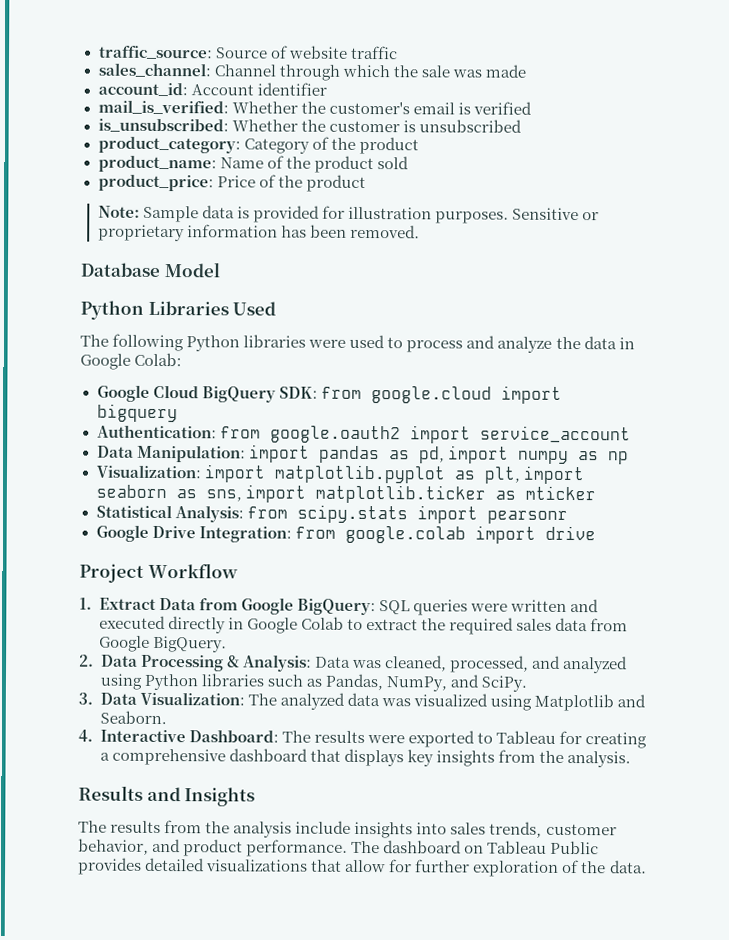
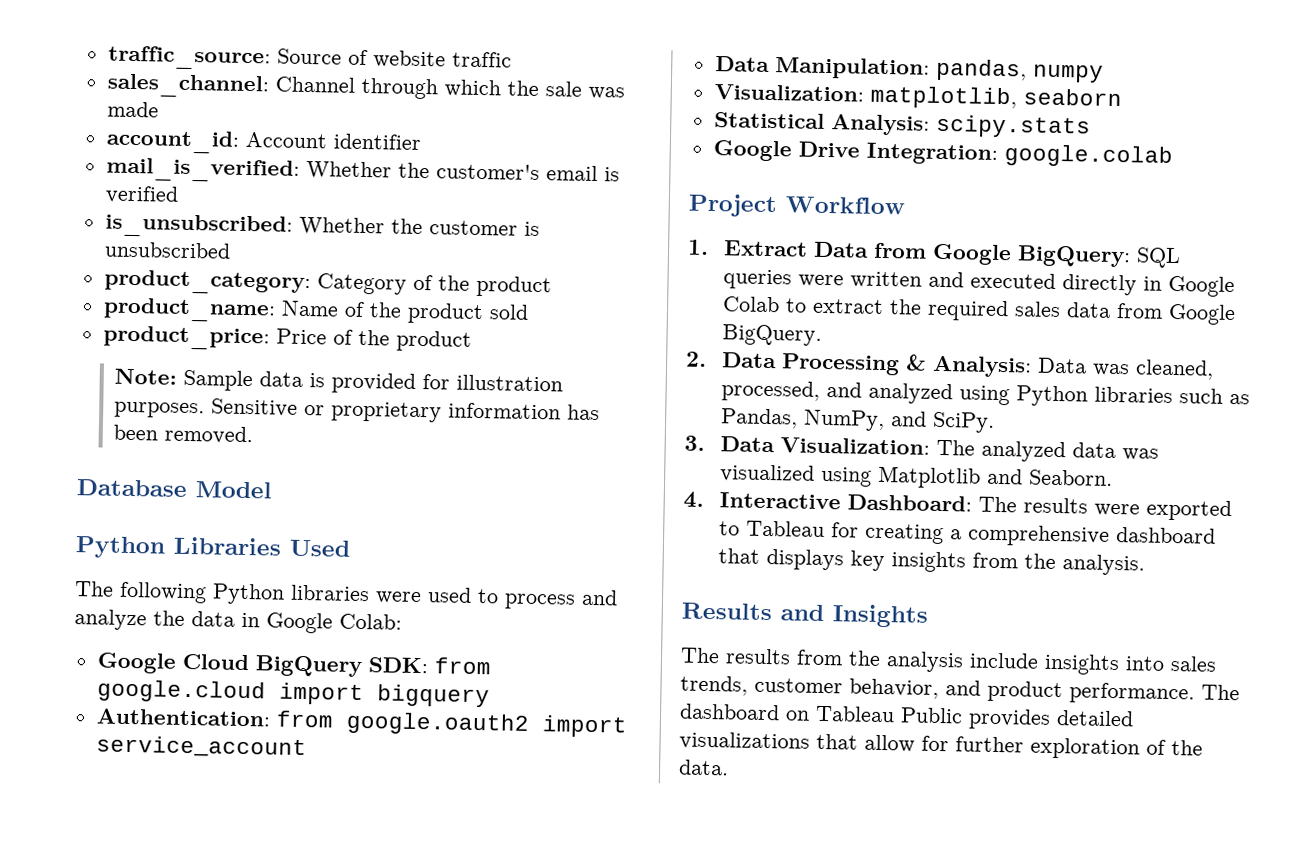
[248,444,509,464] import pandas as pd, import -> [935,58,1027,82] pandas,
[577,451,629,465] [95,464,585,485] [95,484,596,504] as np // Visualization: import matplotlib.pyplot as plt, import seaborn as sns, import matplotlib.ticker as mticker -> [713,84,1122,110] // Visualization: matplotlib, seaborn
[246,506,288,519] from -> (930, 125) none
[416,505,568,524] import pearsonr -> (1091, 126) none
[294,526,336,539] from -> (998, 153) none
[474,525,596,544] import drive -> (1173, 156) none

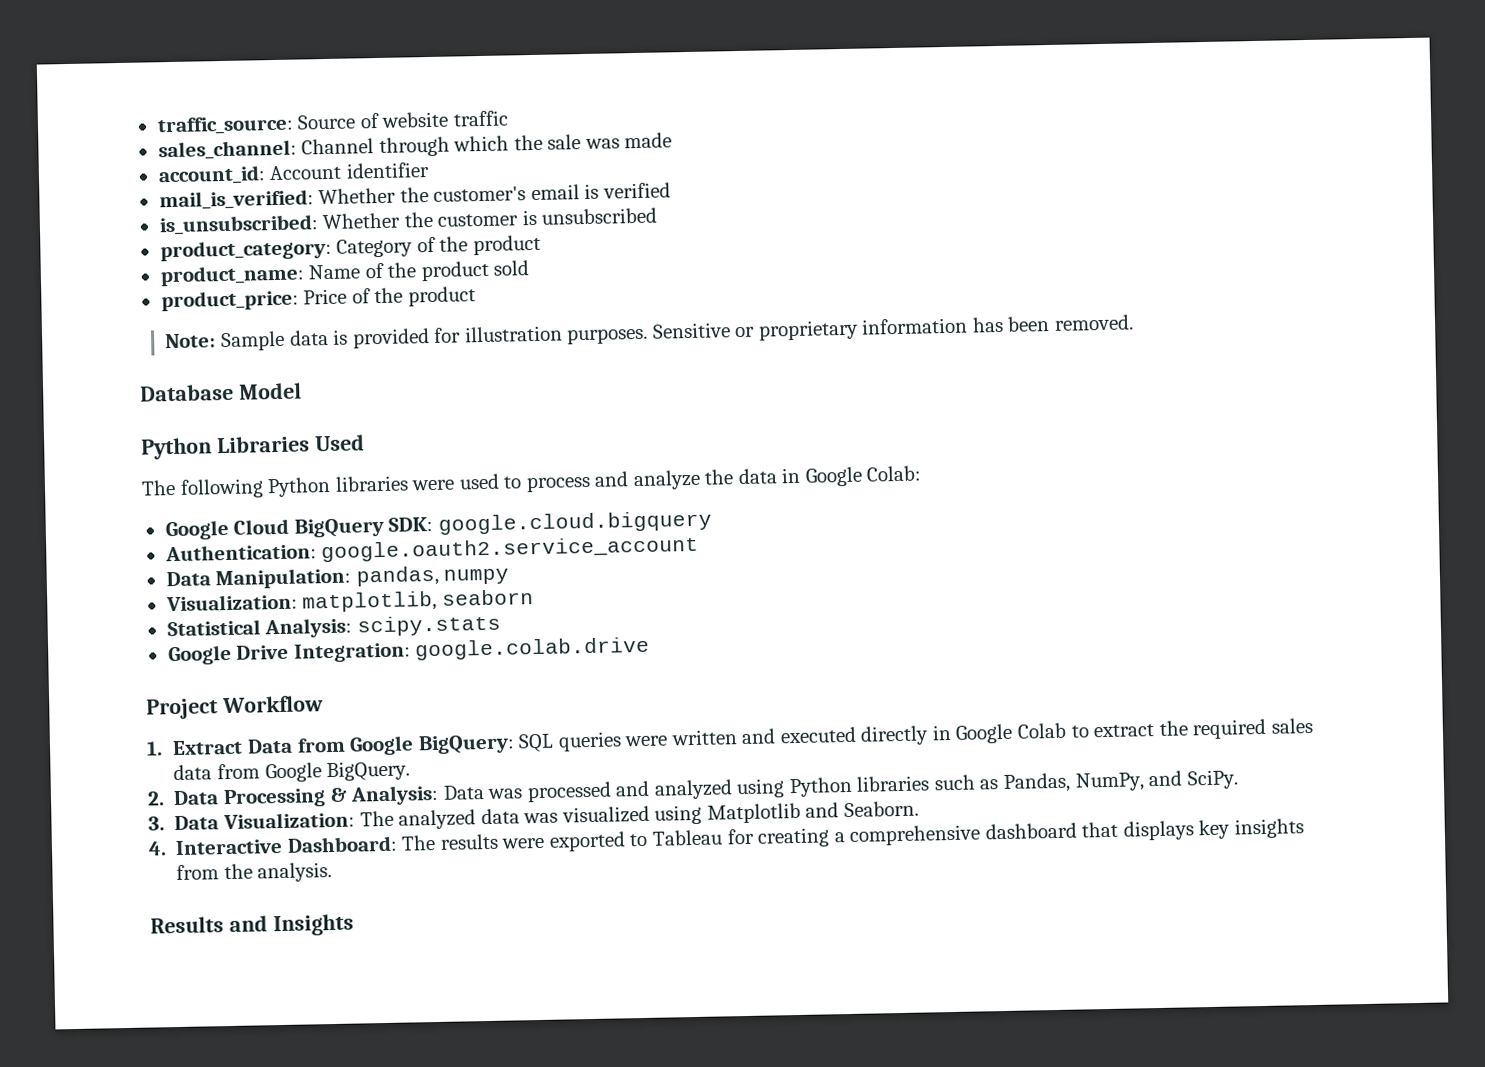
[433,657,491,675] [96,679,490,708] [95,708,627,738] [95,735,307,759] from google.cloud import bigquery // Authentication: from google.oauth2 import service_account -> [437,510,712,535] [164,535,700,563] google.cloud.bigquery // Authentication: google.oauth2.service_account
[1003,144,1173,168] google.colab -> [415,636,651,661] google.colab.drive
[1135,359,1215,380] [721,380,821,402] cleaned, processed, -> [526,781,612,803] processed
[680,647,1217,676] [680,675,1240,705] [679,703,1134,730] [679,731,1203,760] [678,759,729,776] // The results from the analysis include insights into sales trends, customer behavior, and product performance. The dashboard on Tableau Public provides detailed visualizations that allow for further exploration of the data. -> (354, 925) none

